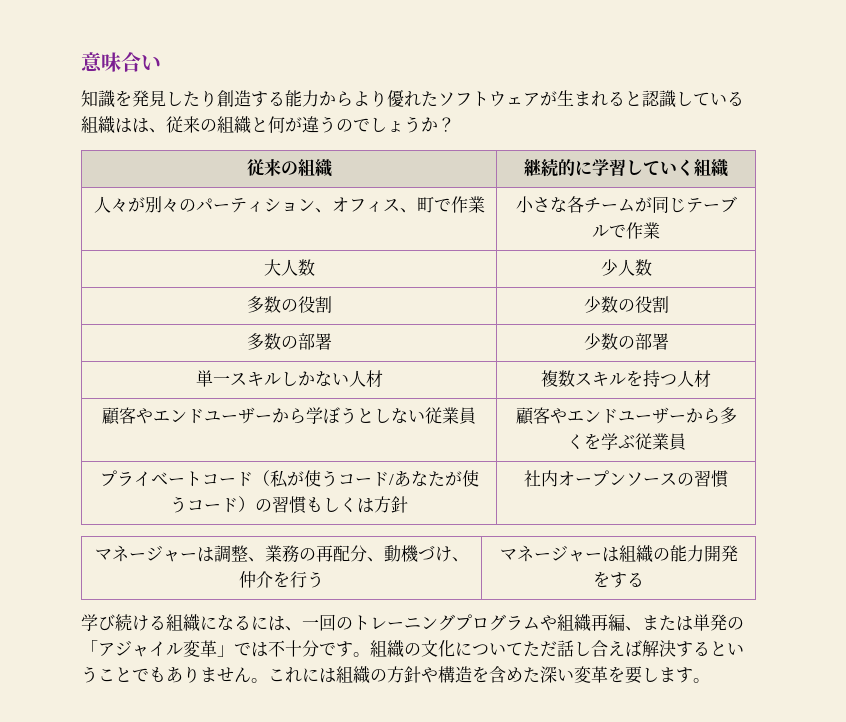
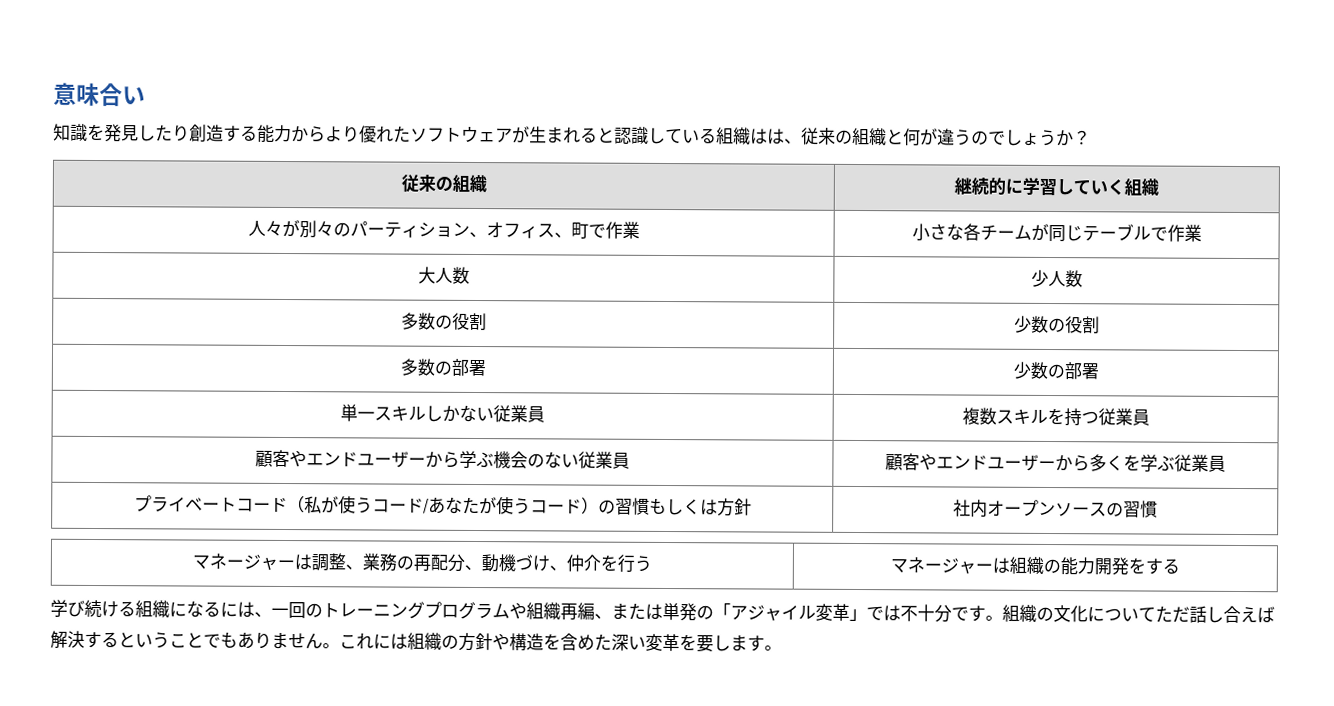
[348,370,383,388] 人材 -> [493,405,545,423] 従業員
[677,370,711,388] 人材 -> [1097,408,1150,426] 従業員
[323,407,392,424] ぼうとし -> [476,451,545,469] ぶ機会の

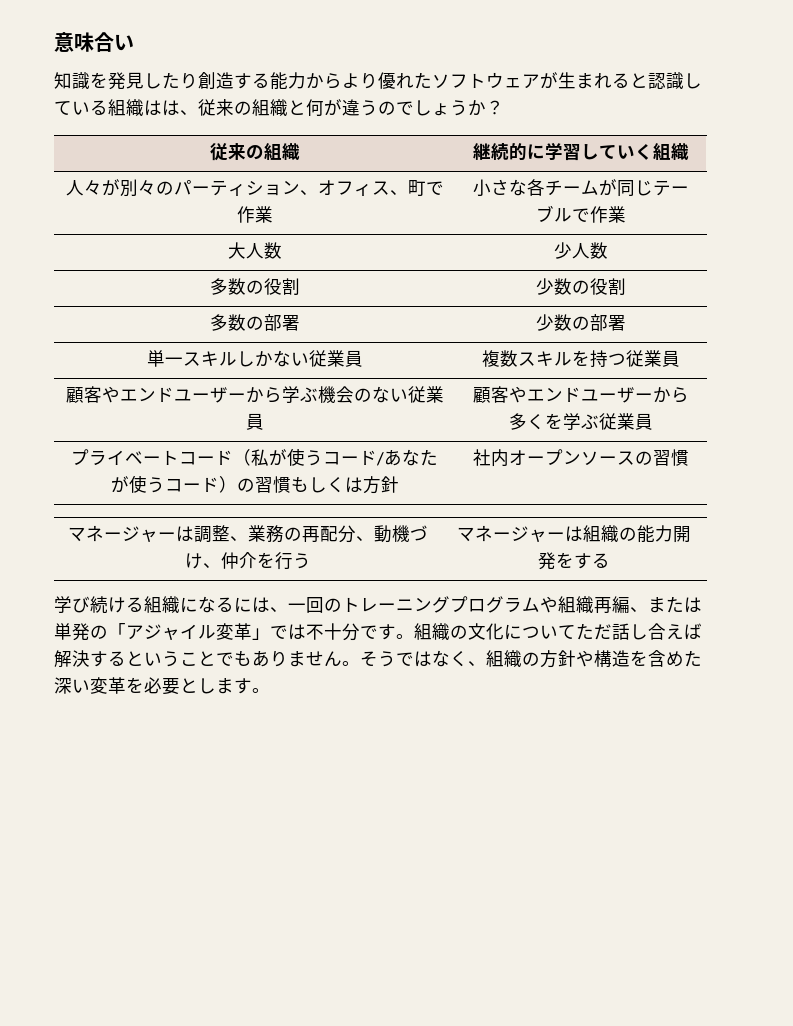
[339,633,408,650] これには -> [360,650,486,667] そうではなく、
[696,635,714,653] 要 -> [144,677,198,695] 必要と

